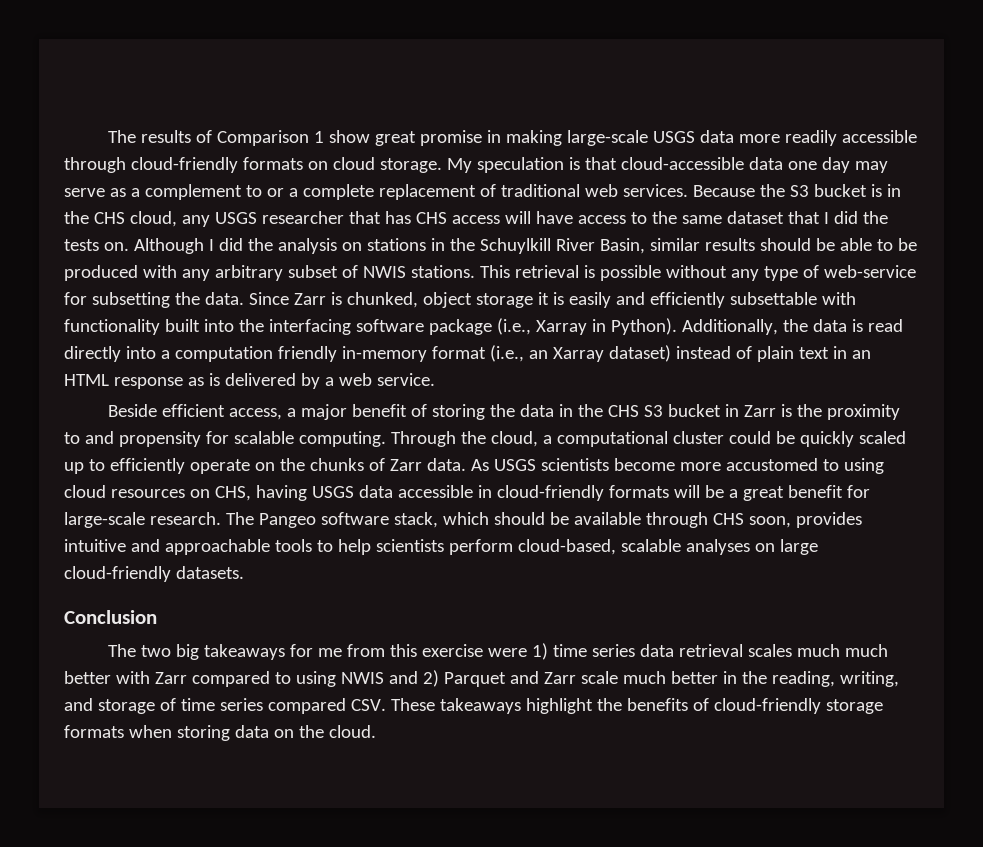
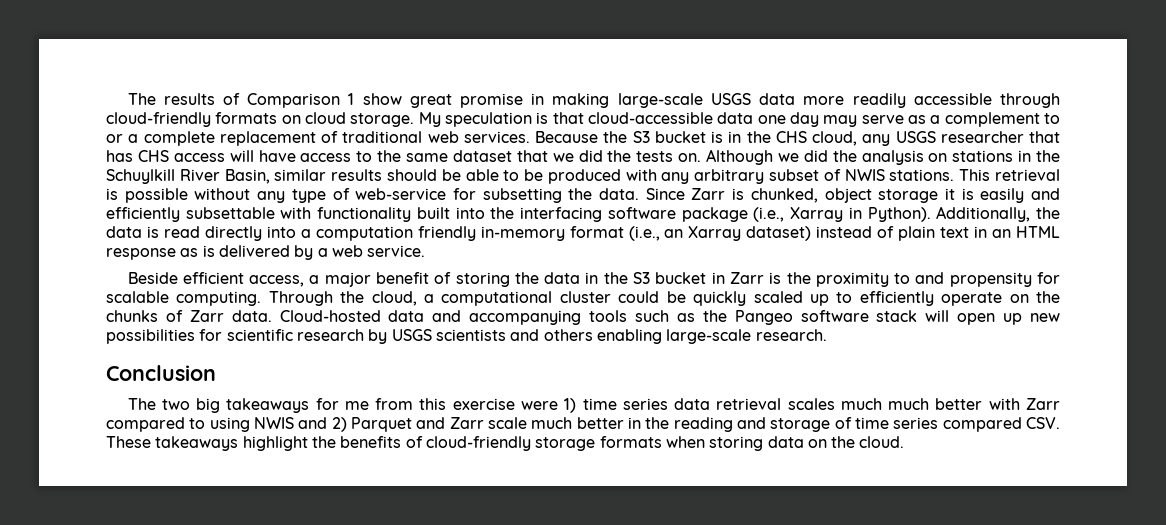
[823,212,829,224] I -> [552,153,574,162] we
[208,239,214,251] I -> [777,153,799,162] we
[608,405,640,417] CHS -> (628, 278) none
[470,458,884,474] [64,485,870,501] [64,512,862,528] [64,539,818,555] [64,566,244,582] As USGS scientists become more accustomed to using cloud resources on CHS, having USGS data accessible in cloud-friendly formats will be a great benefit for large-scale research. The Pangeo software stack, which should be available through CHS soon, provides intuitive and approachable tools to help scientists perform cloud-based, scalable analyses on large cloud-friendly datasets. -> [279,310,1061,325] [106,329,827,344] Cloud-hosted data and accompanying tools such as the Pangeo software stack will open up new possibilities for scientific research by USGS scientists and others enabling large-scale research.
[771,671,899,687] reading, writing, -> [673,417,733,432] reading

